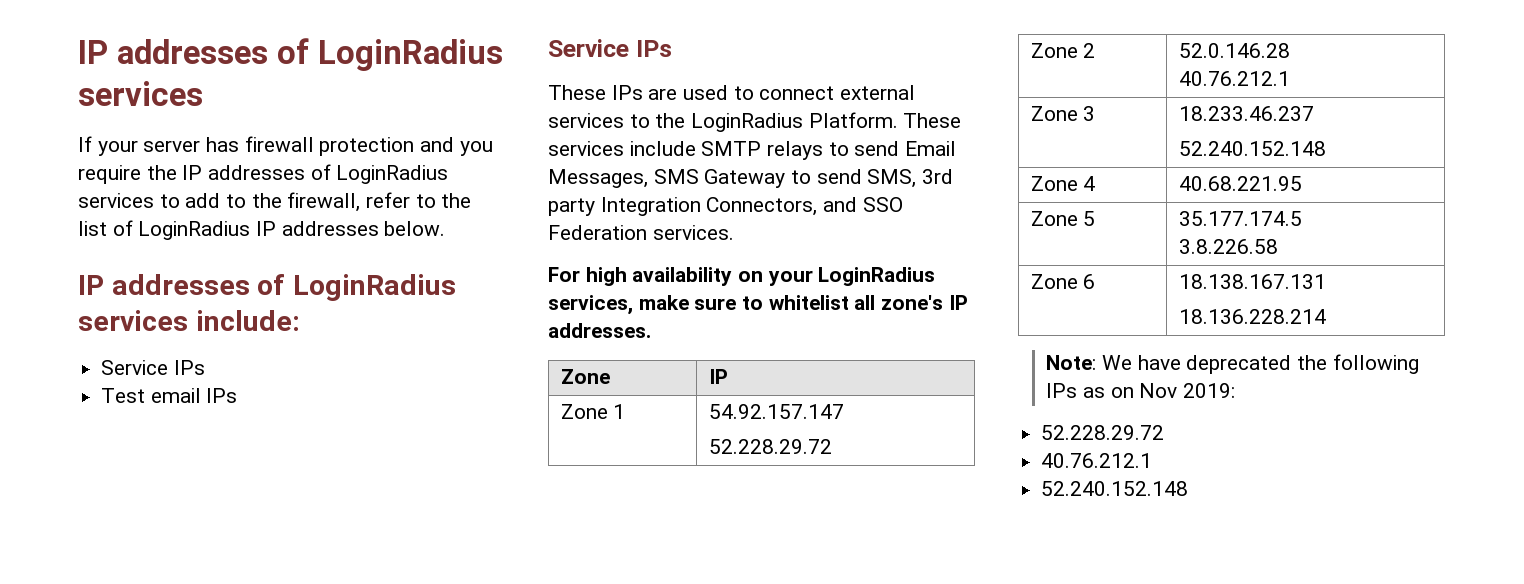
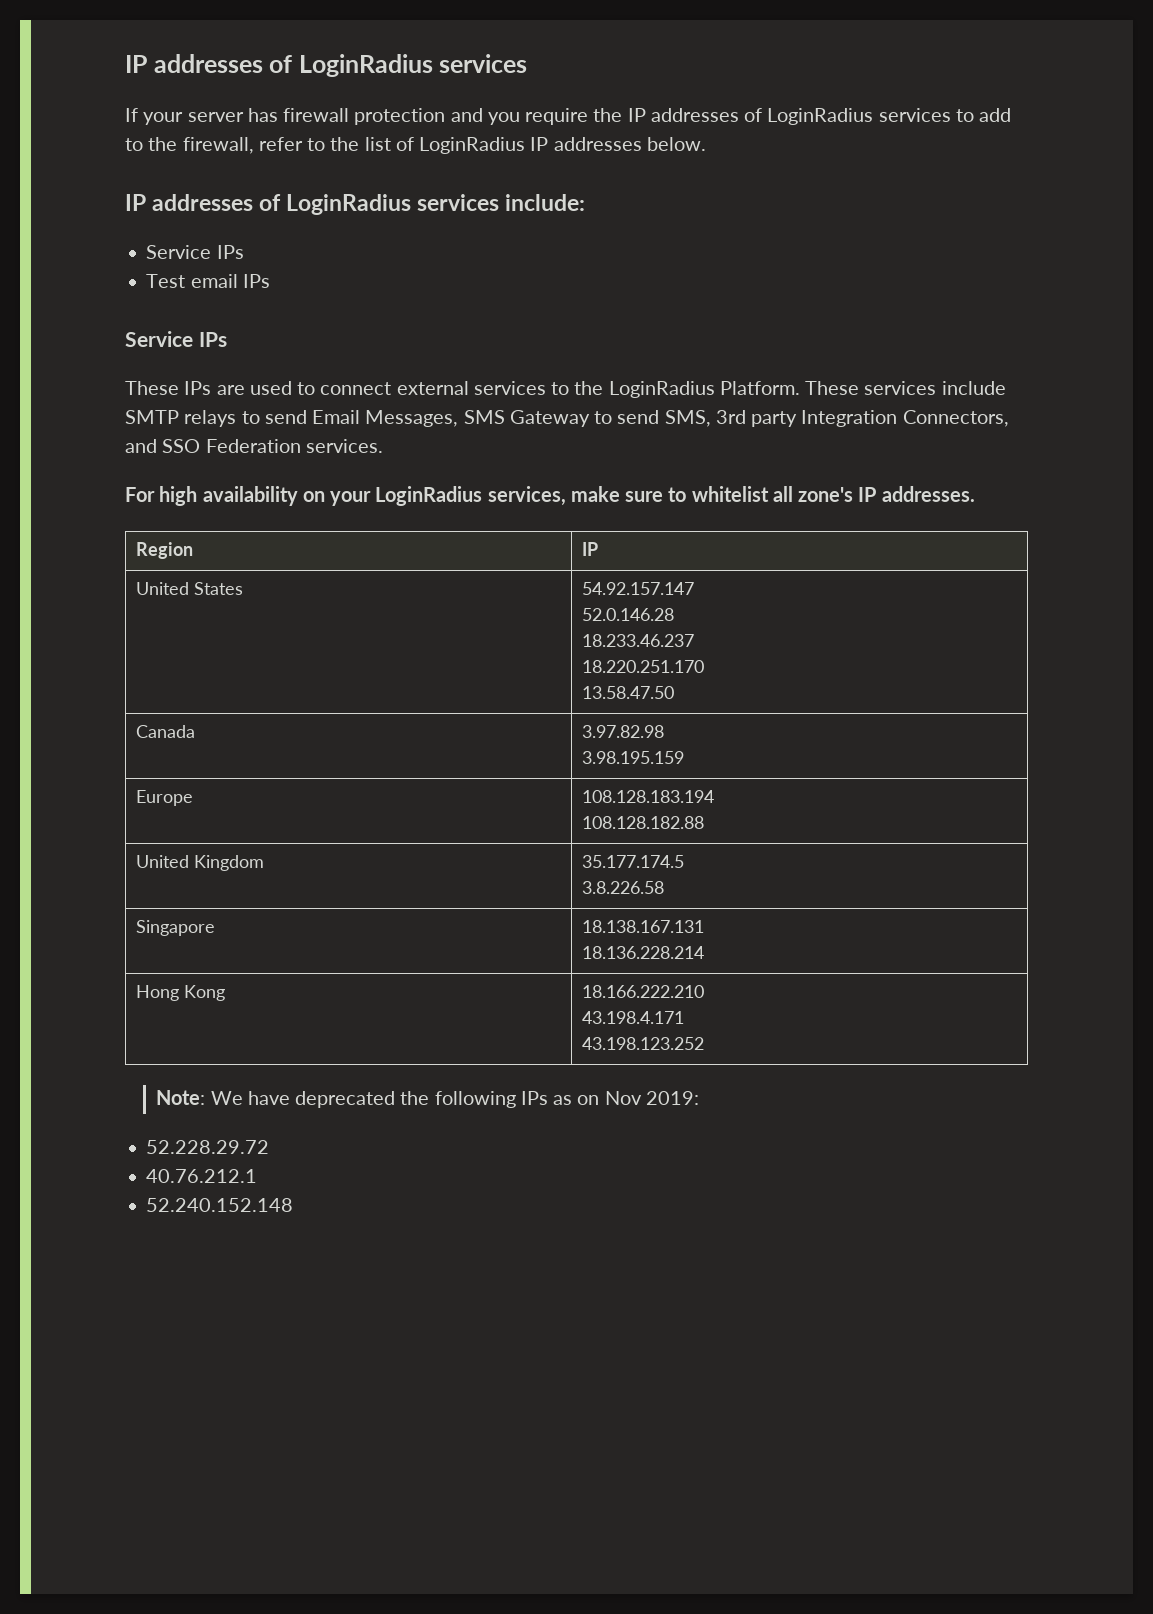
[560,369,610,384] Zone -> [136,542,194,559] Region
[560,404,626,419] Zone 1 -> [136,582,244,595] United States
[708,439,832,454] [1030,43,1096,58] [1178,43,1290,58] [1178,71,1290,86] [1030,106,1096,121] [1178,106,1314,121] [1178,141,1326,156] [1030,176,1096,191] [1178,176,1302,191] [1030,211,1096,226] 52.228.29.72 // Zone 2 | 52.0.146.28 // 40.76.212.1 // Zone 3 | 18.233.46.237 // 52.240.152.148 // Zone 4 | 40.68.221.95 // Zone 5 -> [582,608,675,621] [582,634,695,647] [582,660,705,673] [582,686,675,699] [136,725,196,738] [582,725,665,738] [582,751,685,764] [136,790,194,806] [582,790,715,803] [582,816,705,829] [136,855,265,871] 52.0.146.28 // 18.233.46.237 // 18.220.251.170 // 13.58.47.50 // Canada | 3.97.82.98 // 3.98.195.159 // Europe | 108.128.183.194 // 108.128.182.88 // United Kingdom
[1030,274,1096,289] Zone 6 -> [136,920,216,936] Singapore
(1326, 316) none -> [136,985,226,1001] [582,985,705,998] [582,1011,685,1024] [582,1037,705,1050] // Hong Kong | 18.166.222.210 // 43.198.4.171 // 43.198.123.252

